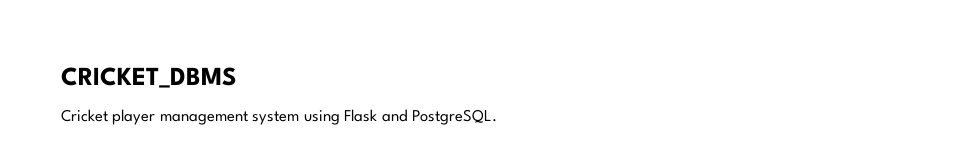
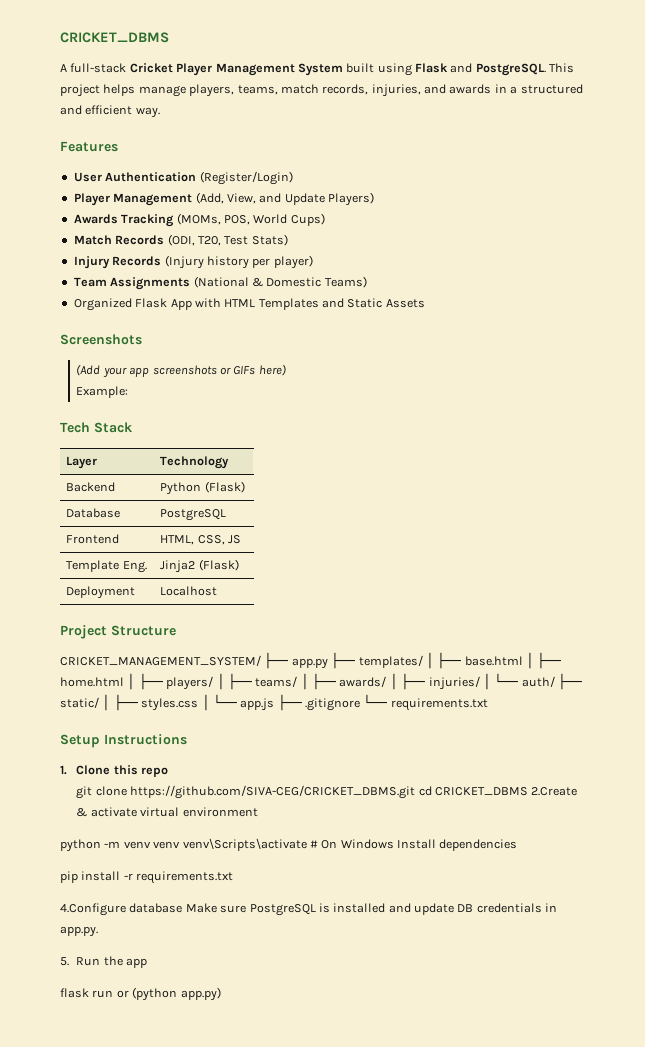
[61,109,498,125] Cricket player management system using Flask and PostgreSQL. -> [60,63,575,76] [60,84,583,97] [60,105,160,118] [60,141,118,152] [73,171,293,185] [73,192,374,206] [73,213,325,227] [73,234,288,246] [73,255,313,269] [73,276,367,290] [73,298,425,311] [60,334,142,345] [76,364,286,378] [76,386,129,398] [60,422,133,433] [66,456,98,469] [160,456,230,469] [66,482,116,492] [160,481,245,495] [66,508,121,518] [160,509,227,521] [66,534,120,544] [160,535,241,545] [66,560,147,573] [160,559,239,573] [66,586,136,599] [160,586,218,596] [60,625,176,639] [60,652,562,669] [60,673,582,690] [60,694,488,711] [60,734,187,748] [60,765,169,777] [76,785,578,799] [76,807,258,817] [60,838,518,852] [60,871,234,884] [60,903,558,916] [60,926,98,937] [60,956,148,968] [60,987,221,1001] A full-stack Cricket Player Management System built using Flask and PostgreSQL. This project helps manage players, teams, match records, injuries, and awards in a structured and efficient way. // Features // User Authentication (Register/Login) // Player Management (Add, View, and Update Players) // Awards Tracking (MOMs, POS, World Cups) // Match Records (ODI, T20, Test Stats) // Injury Records (Injury history per player) // Team Assignments (National & Domestic Teams) // Organized Flask App with HTML Templates and Static Assets // Screenshots // (Add your app screenshots or GIFs here) // Example: // Tech Stack // Layer | Technology // Backend | Python (Flask) // Database | PostgreSQL // Frontend | HTML, CSS, JS // Template Eng. | Jinja2 (Flask) // Deployment | Localhost // Project Structure // CRICKET_MANAGEMENT_SYSTEM/ ├── app.py ├── templates/ │ ├── base.html │ ├── home.html │ ├── players/ │ ├── teams/ │ ├── awards/ │ ├── injuries/ │ └── auth/ ├── static/ │ ├── styles.css │ └── app.js ├── .gitignore └── requirements.txt // Setup Instructions // 1. Clone this repo // git clone https://github.com/SIVA-CEG/CRICKET_DBMS.git cd CRICKET_DBMS 2.Create & activate virtual environment // python -m venv venv venv\Scripts\activate # On Windows Install dependencies // pip install -r requirements.txt // 4.Configure database Make sure PostgreSQL is installed and update DB credentials in app.py. // 5. Run the app // flask run or (python app.py)

